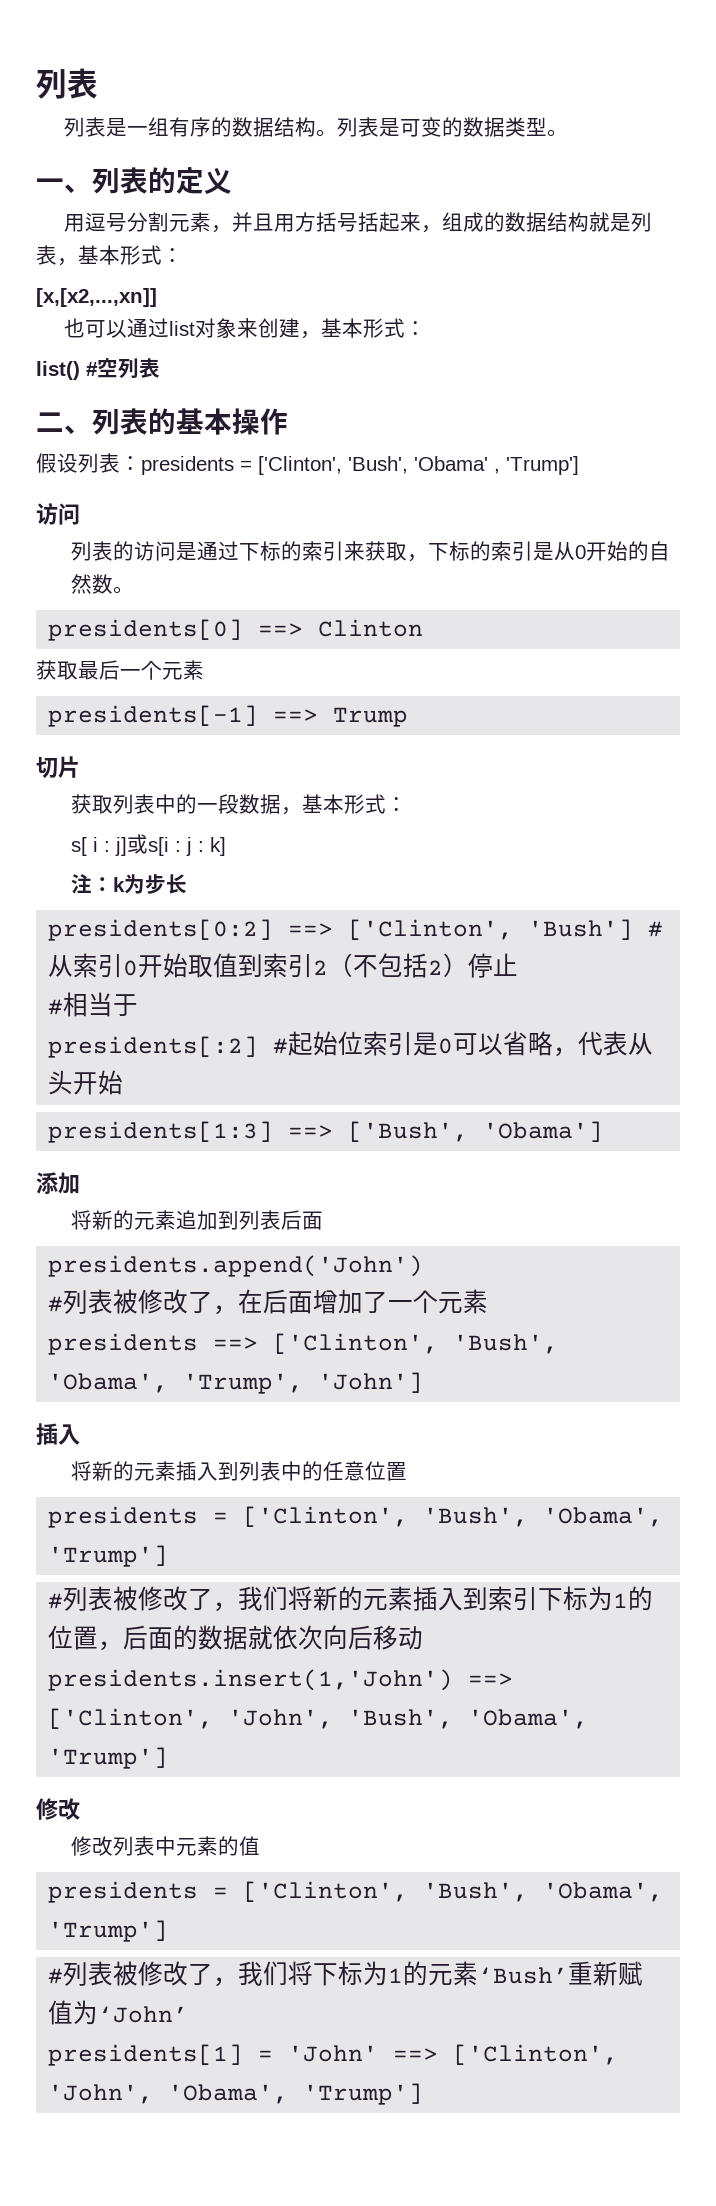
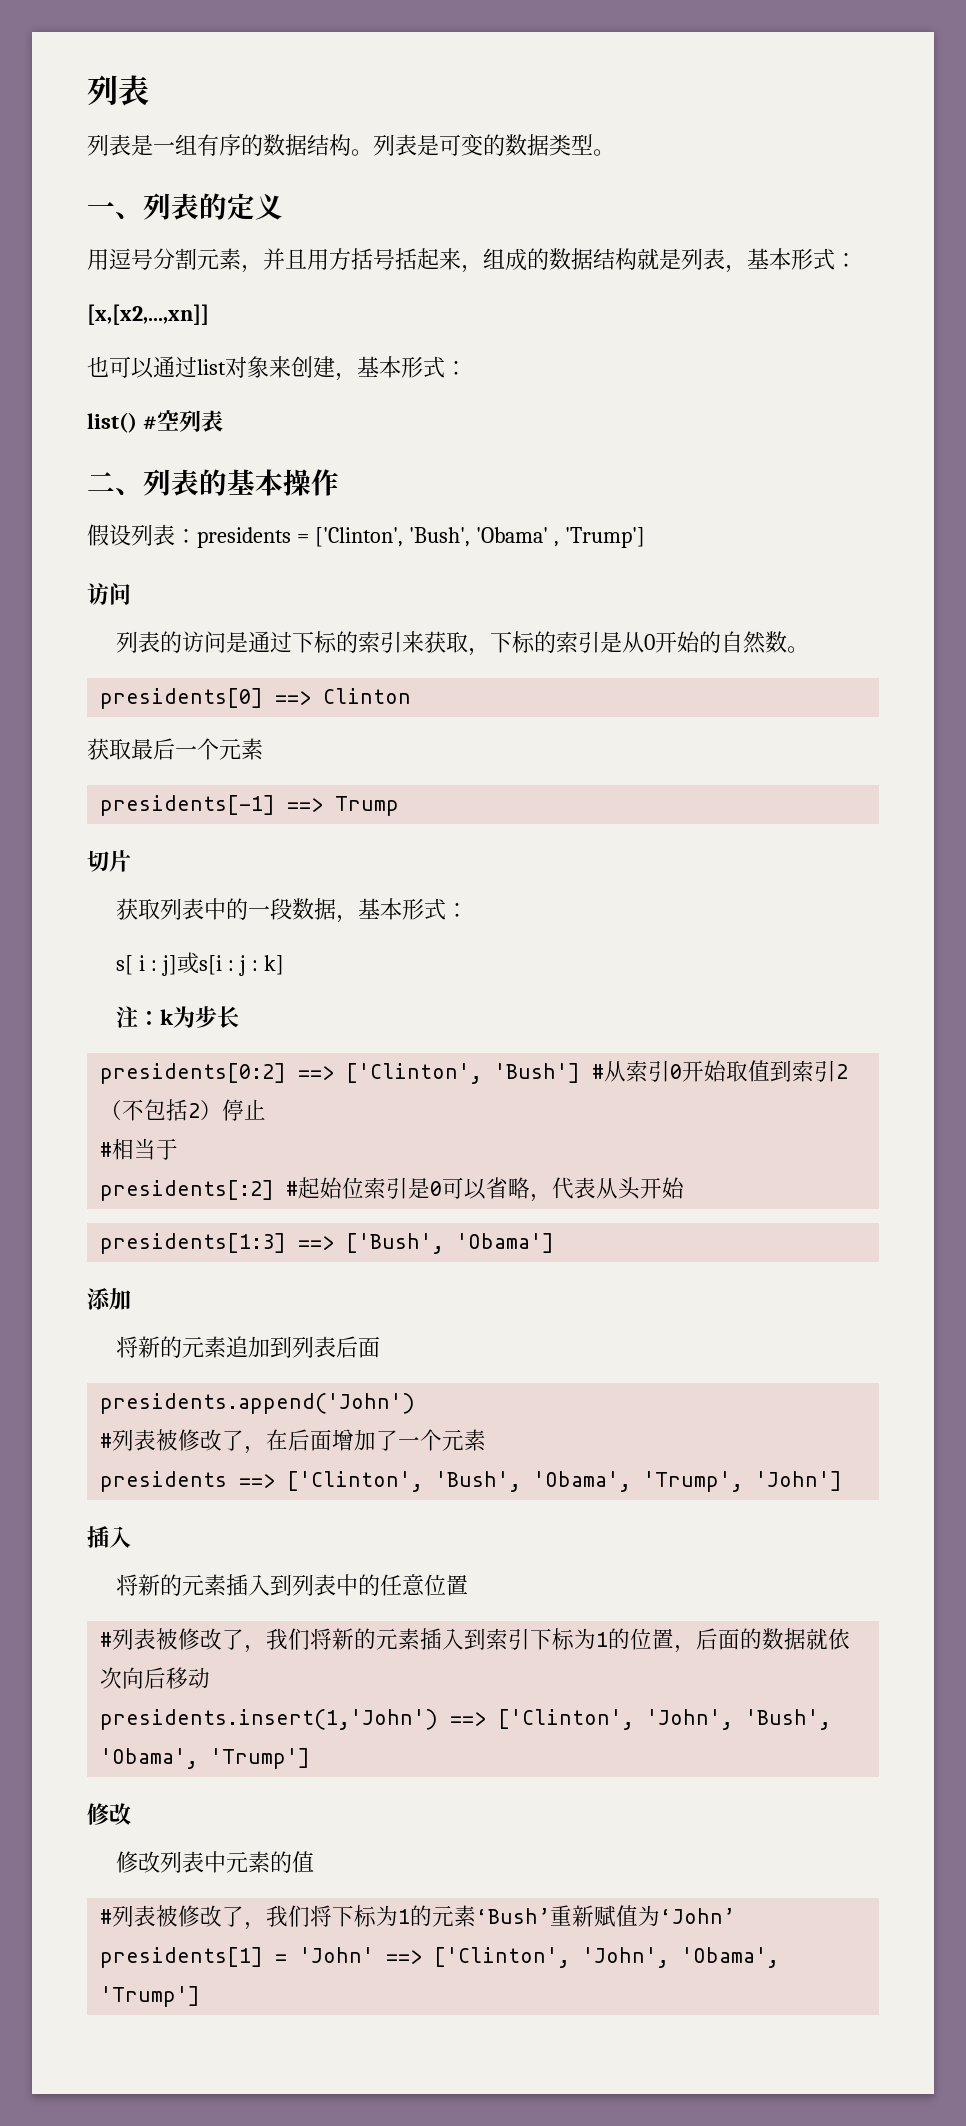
[48,1506,664,1528] [48,1545,169,1567] // presidents = ['Clinton', 'Bush', 'Obama', 'Trump'] -> (468, 1585) none
[48,1881,664,1903] [48,1920,169,1942] // presidents = ['Clinton', 'Bush', 'Obama', 'Trump'] -> (314, 1862) none

